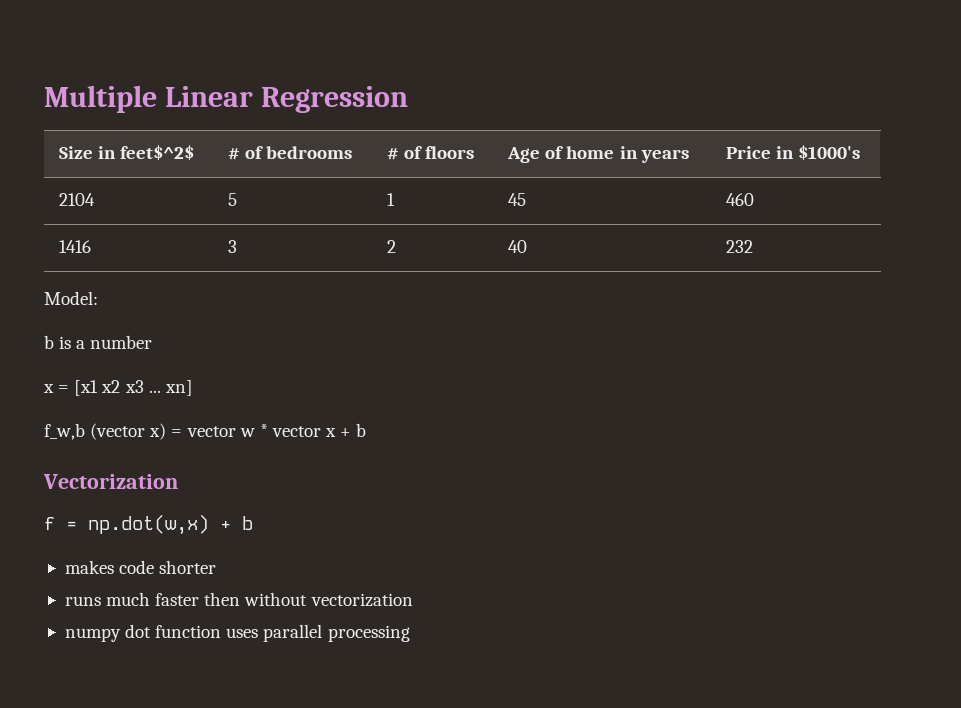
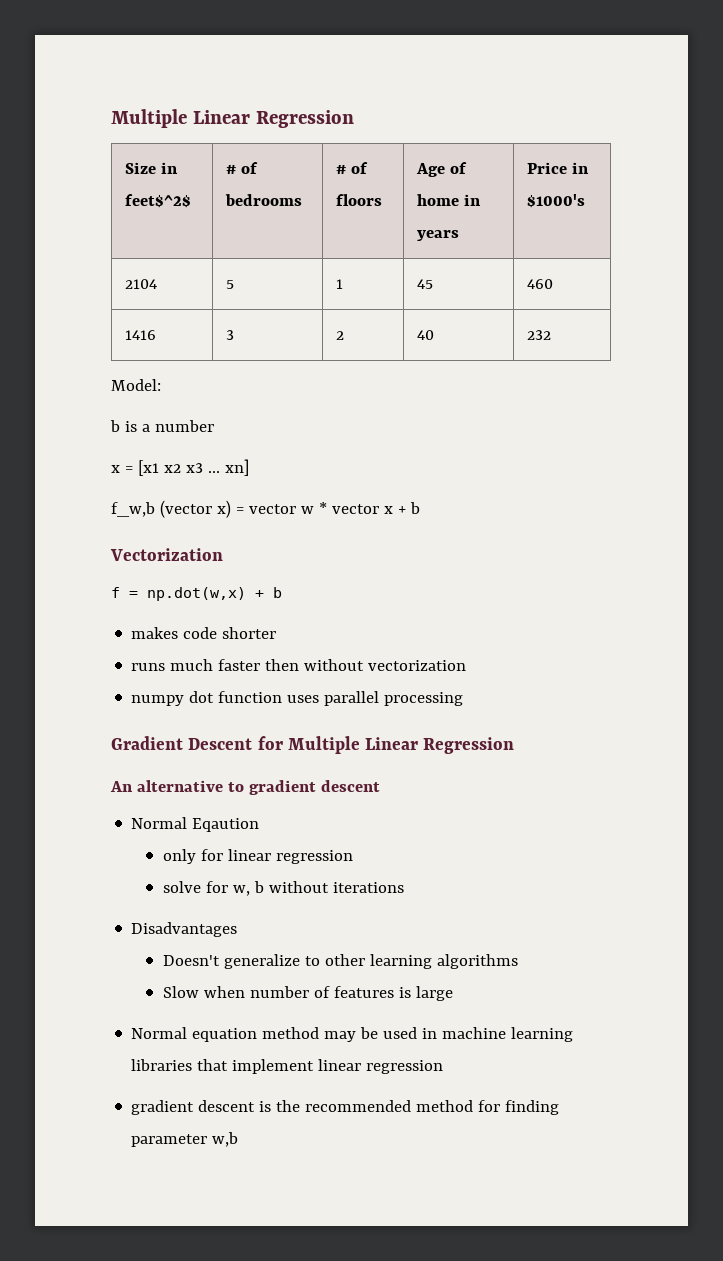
(410, 633) none -> [111,736,515,754] [110,780,380,795] [131,817,260,832] [162,849,353,864] [162,881,404,896] [131,922,238,937] [162,954,518,969] [162,986,453,1001] [131,1027,574,1042] [131,1059,444,1074] [131,1100,560,1115] [131,1132,239,1147] // Gradient Descent for Multiple Linear Regression // An alternative to gradient descent // Normal Eqaution // only for linear regression // solve for w, b without iterations // Disadvantages // Doesn't generalize to other learning algorithms // Slow when number of features is large // Normal equation method may be used in machine learning libraries that implement linear regression // gradient descent is the recommended method for finding parameter w,b

